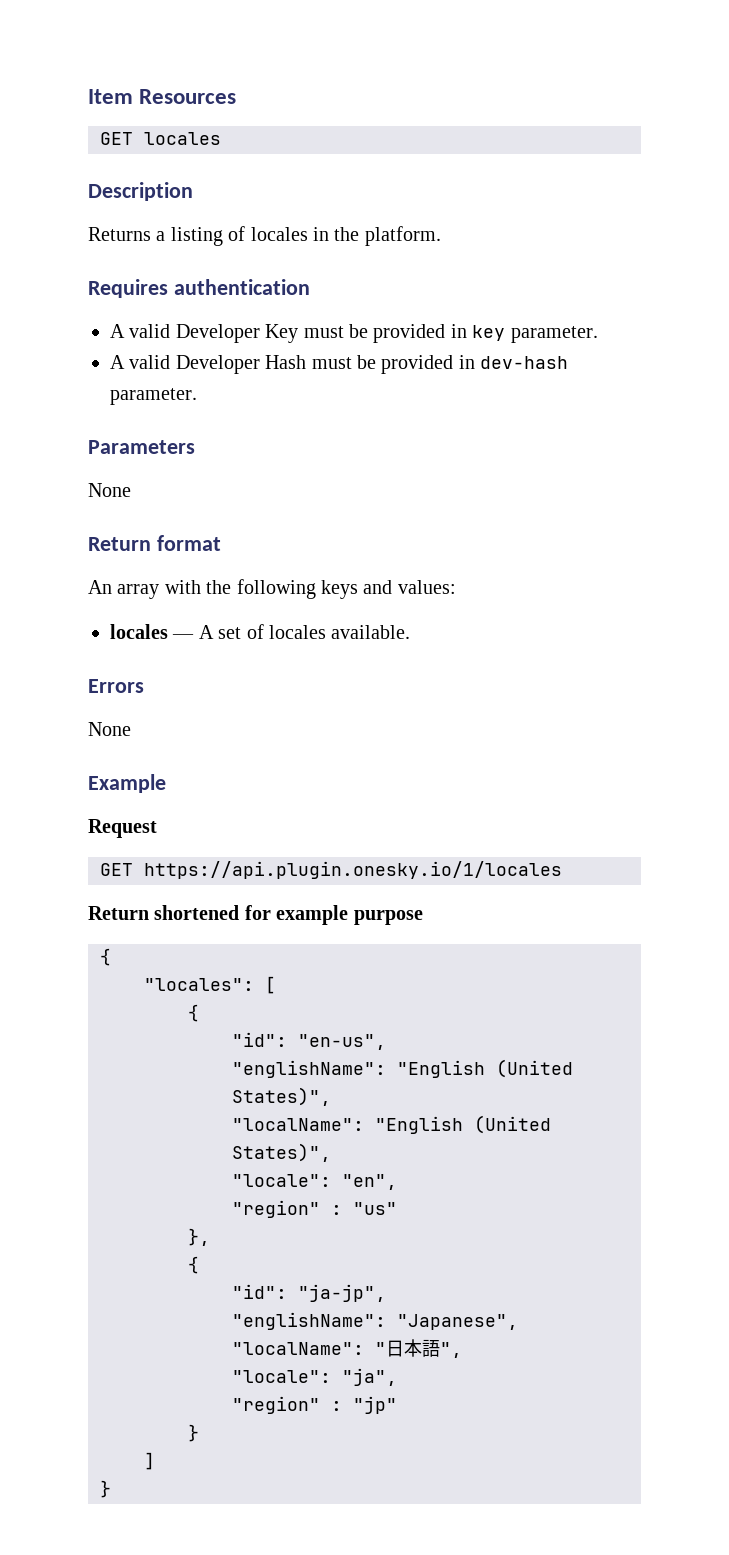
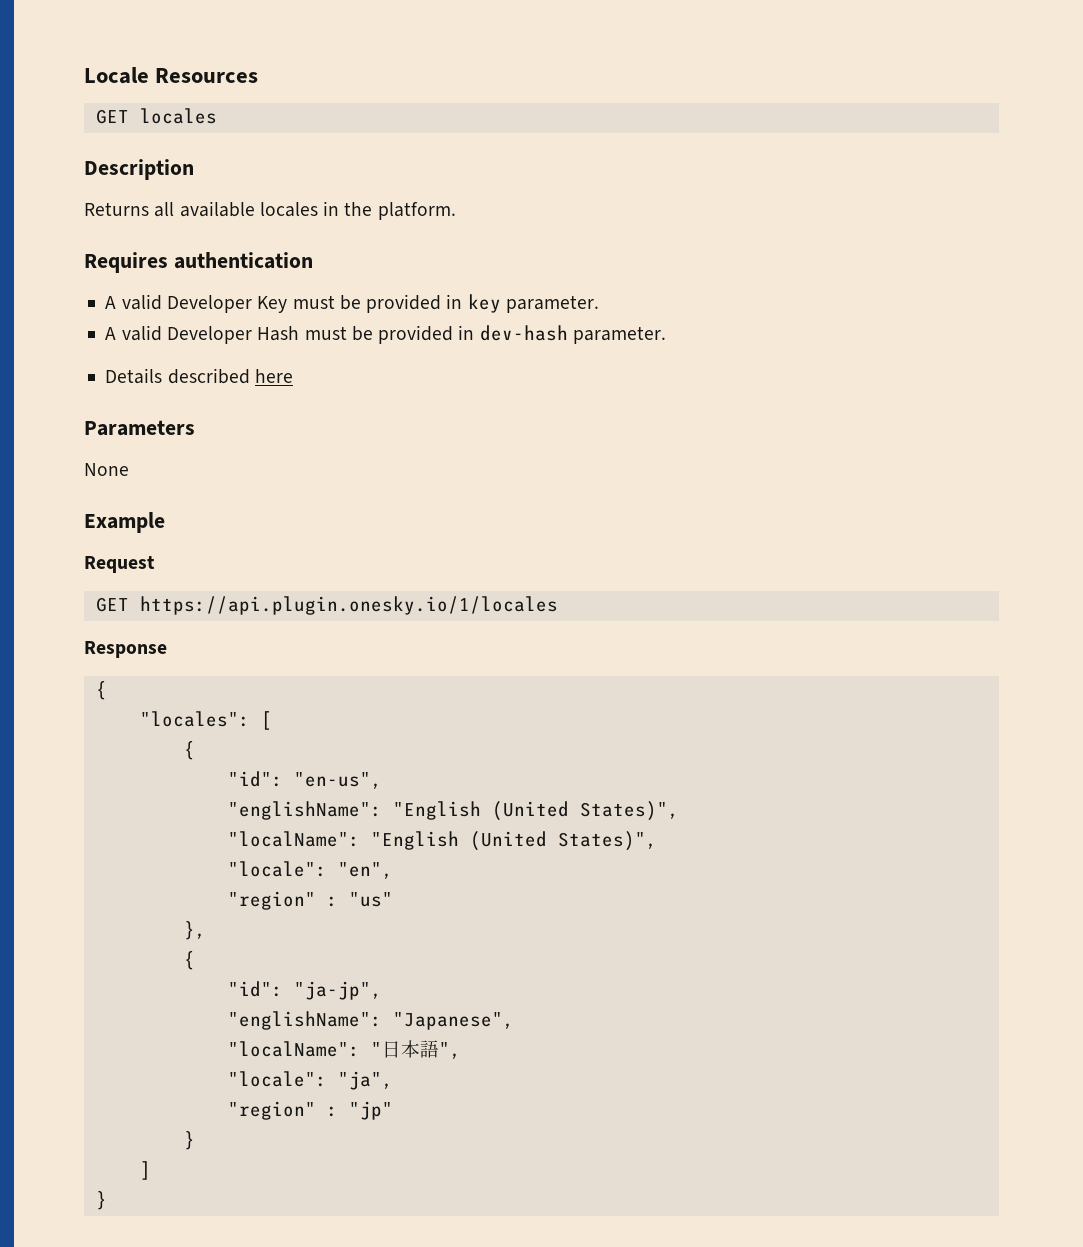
[88,89,133,104] Item -> [84,67,149,84] Locale
[156,226,246,246] a listing of -> [154,201,255,217] all available
(197, 396) none -> [105,368,293,384] // Details described here
[88,535,221,551] [88,579,456,599] [110,624,411,639] [88,679,144,693] [88,722,131,736] // Return format // An array with the following keys and values: // locales — A set of locales available. // Errors // None -> (129, 469) none
[88,905,423,925] Return shortened for example purpose -> [84,641,167,658] Response

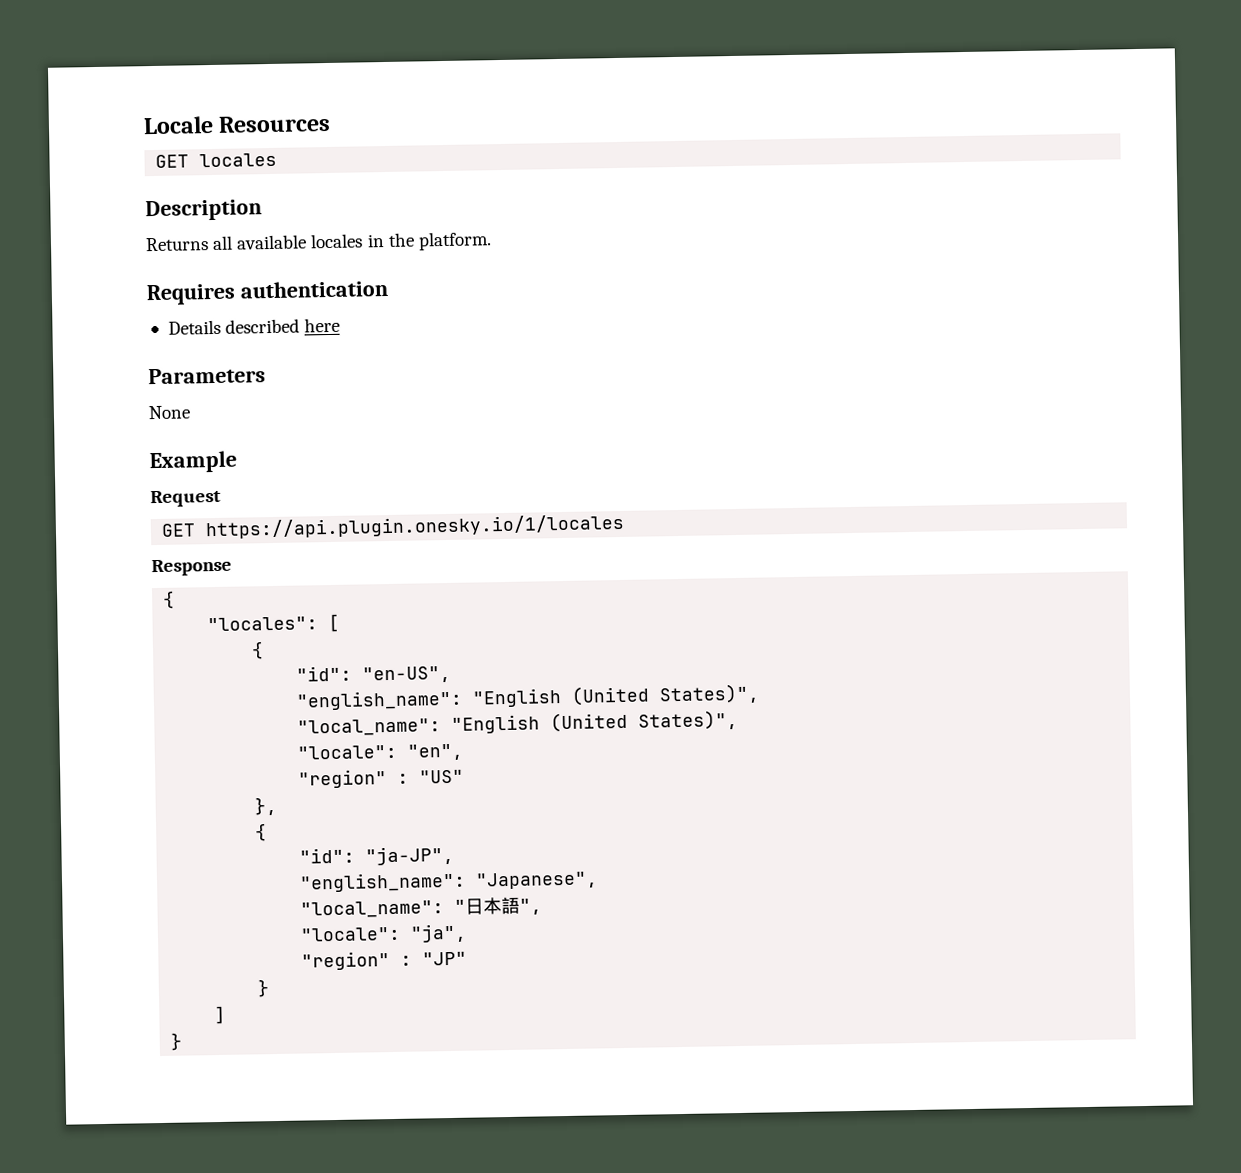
[105,294,599,313] [105,325,666,344] // A valid Developer Key must be provided in key parameter. // A valid Developer Hash must be provided in dev-hash parameter. -> (388, 289) none
[293,772,382,789] [227,801,679,821] [227,831,360,847] "en-us", // "englishName": "English (United States)", // "localName": -> [362,665,452,684] [296,683,761,711] [297,718,442,737] "en-US", // "english_name": "English (United States)", // "local_name":
[348,892,393,907] "us" -> [419,769,465,784] "US"
[293,981,382,1000] [227,1011,382,1030] "ja-jp", // "englishName": -> [365,845,455,866] [299,871,467,893] "ja-JP", // "english_name":
[227,1041,360,1057] "localName": -> [300,900,445,919] "local_name":
[348,1101,393,1120] "jp" -> [422,951,468,966] "JP"

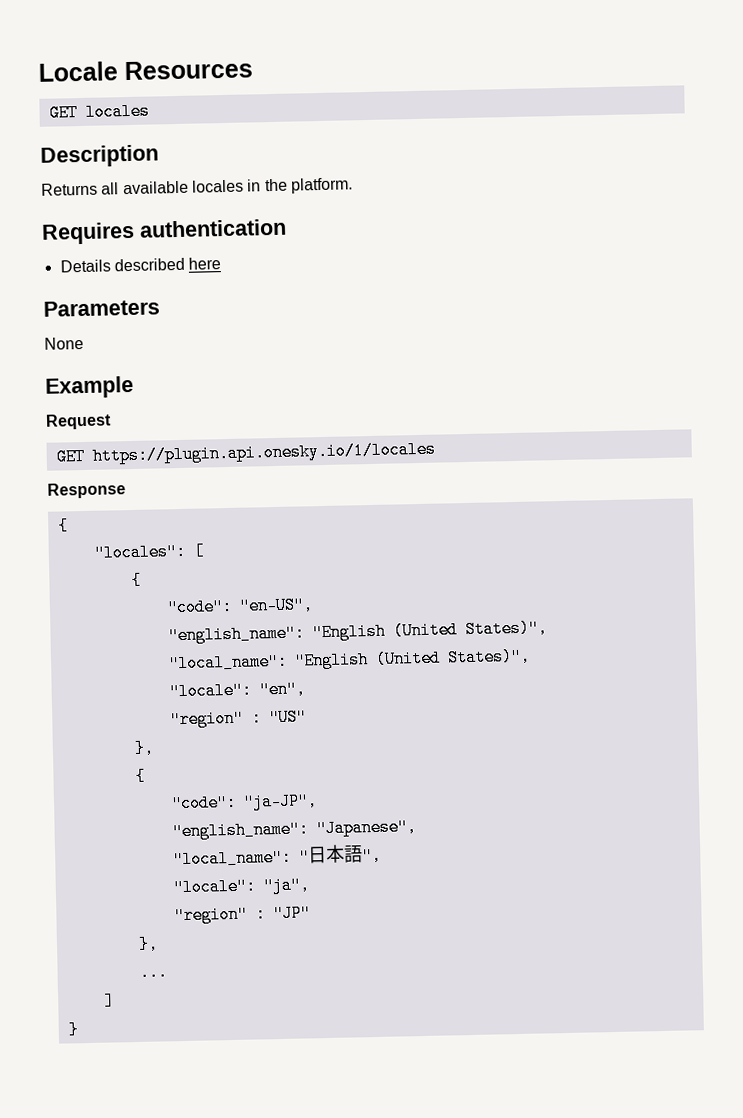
[205,513,626,540] https://api.plugin.onesky.io/1/locales -> [91,440,436,465] https://plugin.api.onesky.io/1/locales
[296,665,353,682] "id": -> [166,597,233,617] "code":
[299,847,356,864] "id": -> [170,793,237,813] "code":
[257,979,271,998] } -> [137,935,159,953] [138,963,168,981] }, // ...

